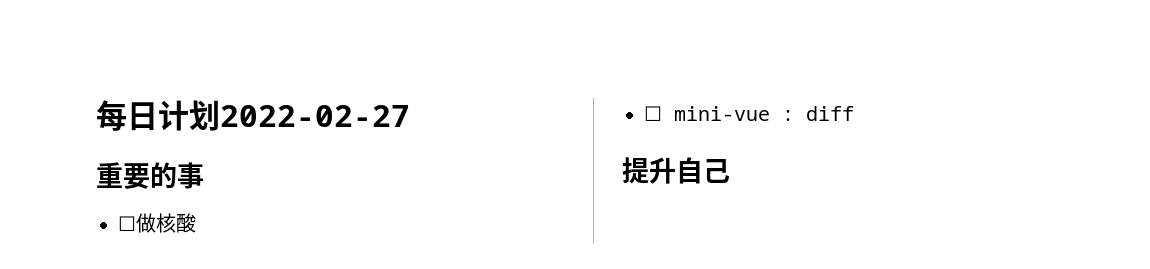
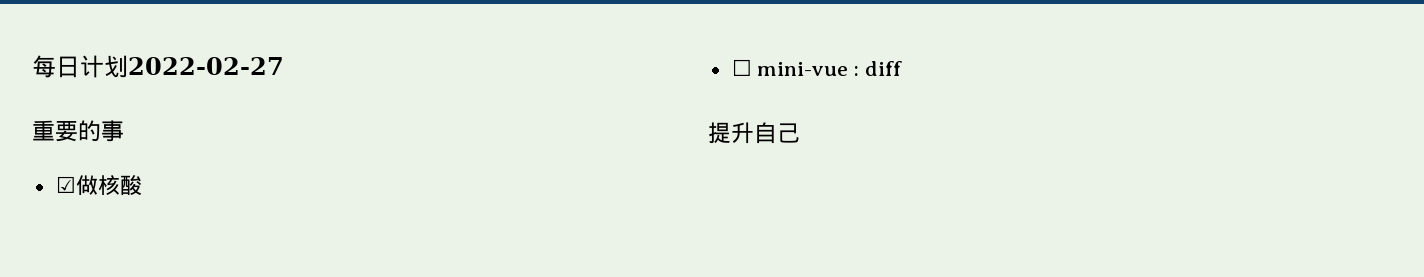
[118,216,136,231] ☐ -> [55,176,76,193] ☑

